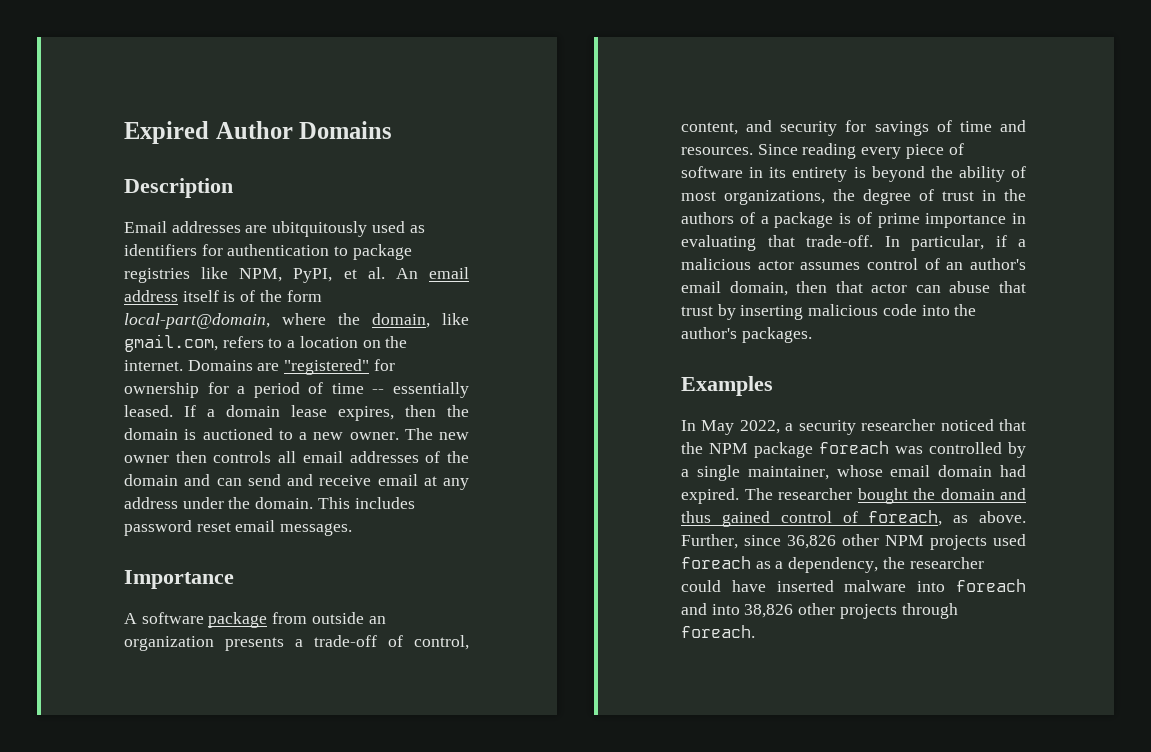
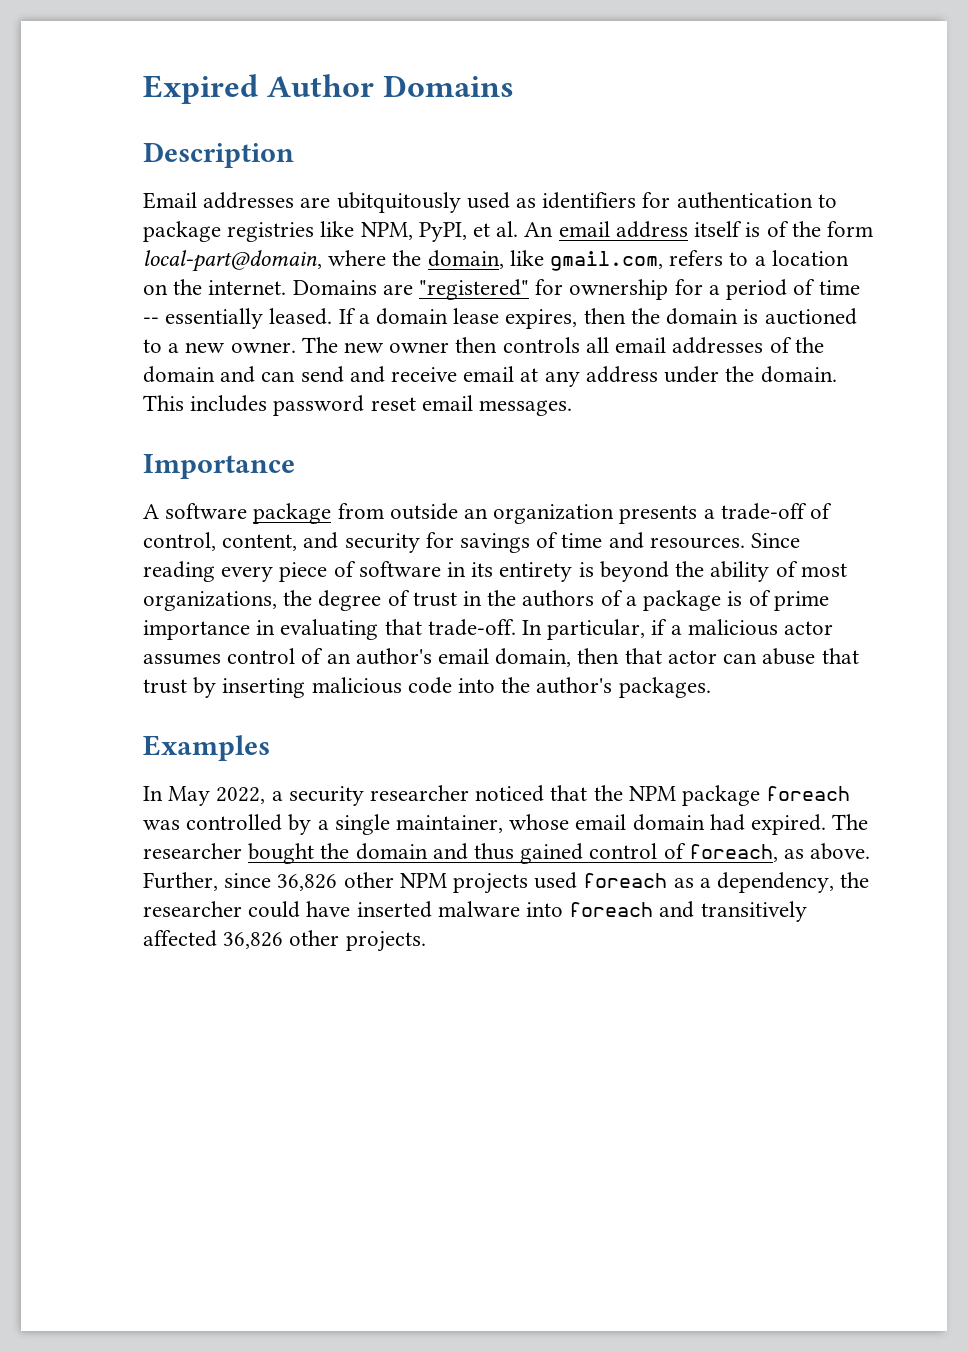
[711,603,958,619] [681,625,755,638] into 38,826 other projects through foreach. -> [700,901,807,922] [143,930,426,952] transitively affected 36,826 other projects.

